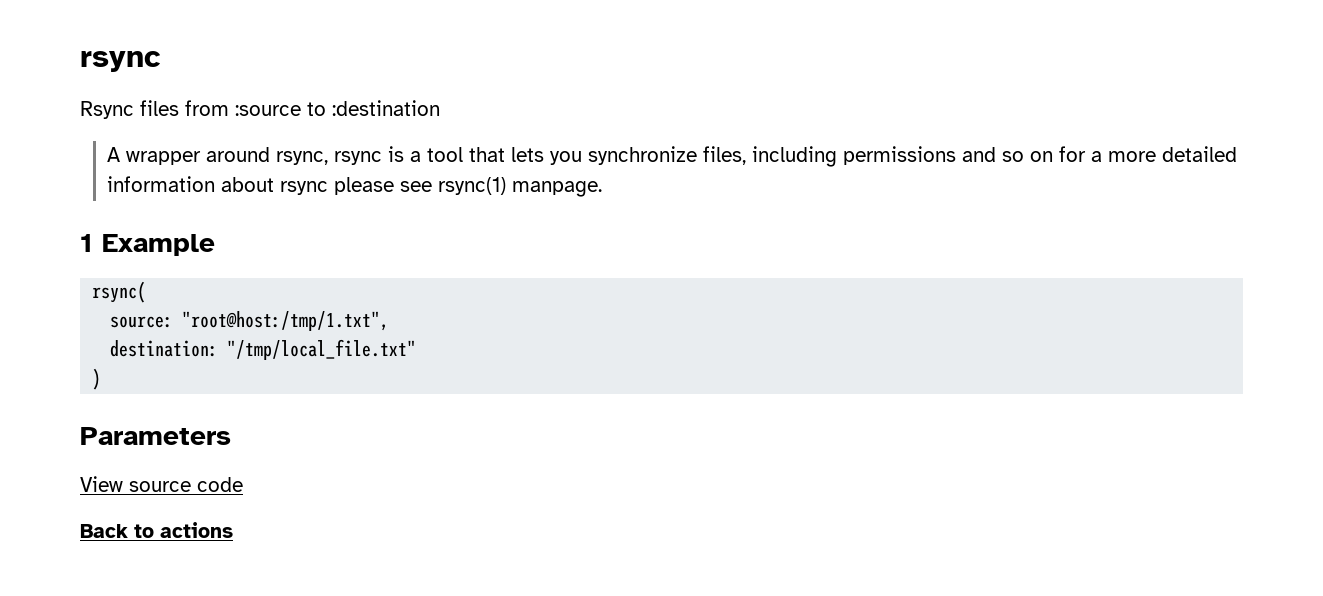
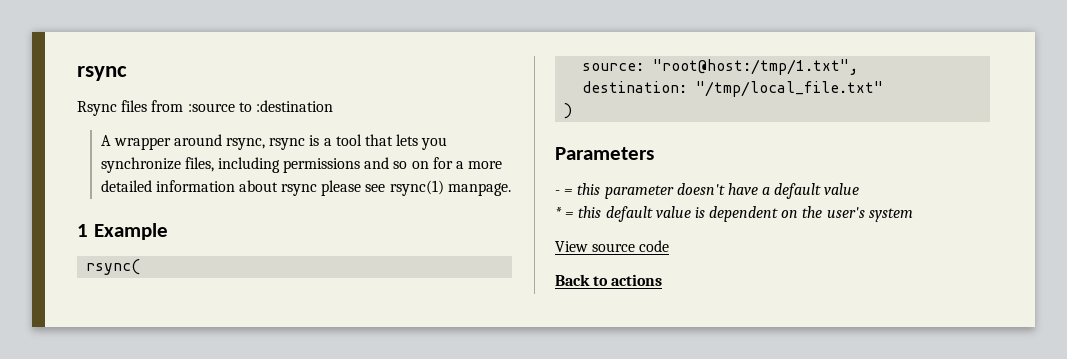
(231, 436) none -> [555,183,860,199] [555,206,913,222] // - = this parameter doesn't have a default value // * = this default value is dependent on the user's system

